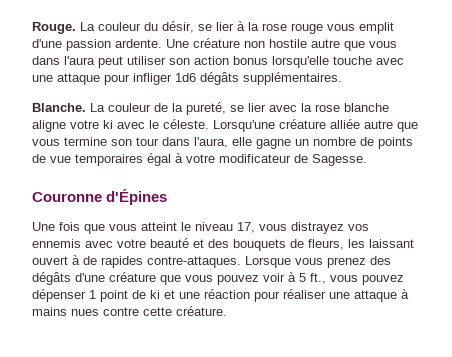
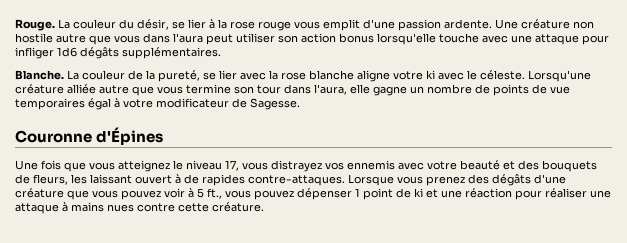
[141,222,177,231] atteint -> [118,160,170,172] atteignez

